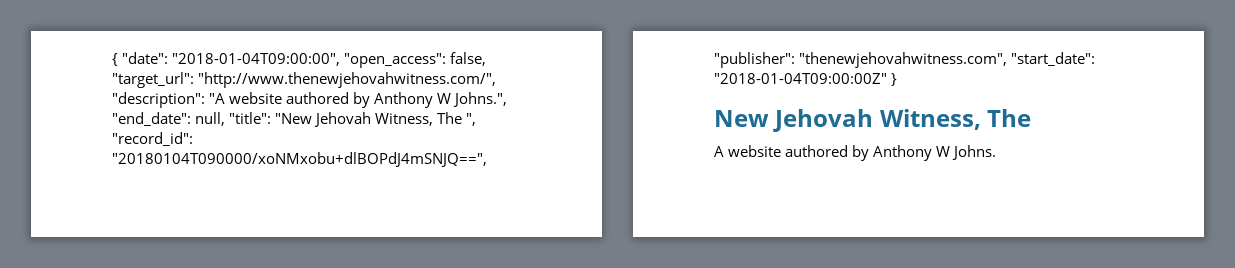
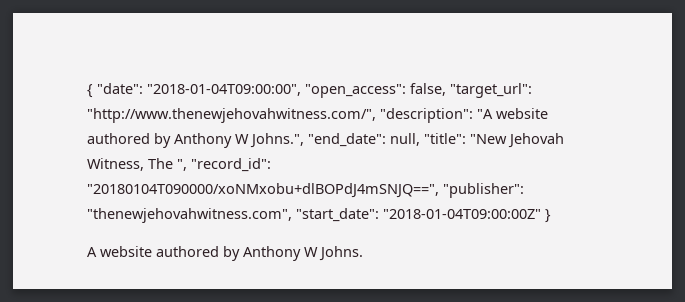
[714,109,1032,132] // New Jehovah Witness, The -> (551, 216) none

